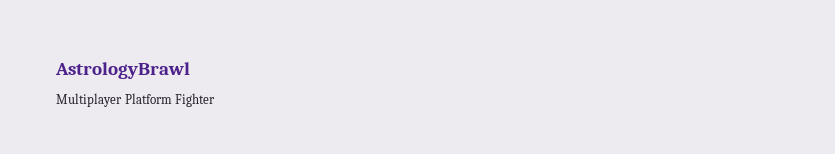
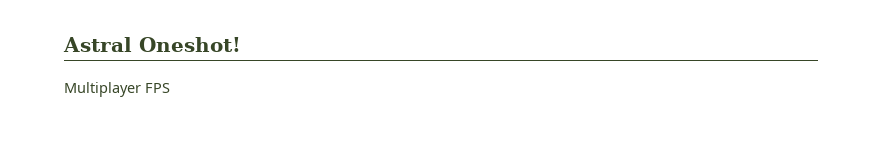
[55,62,190,79] AstrologyBrawl -> [63,37,241,52] Astral Oneshot!
[124,93,216,107] Platform Fighter -> [145,83,170,93] FPS

